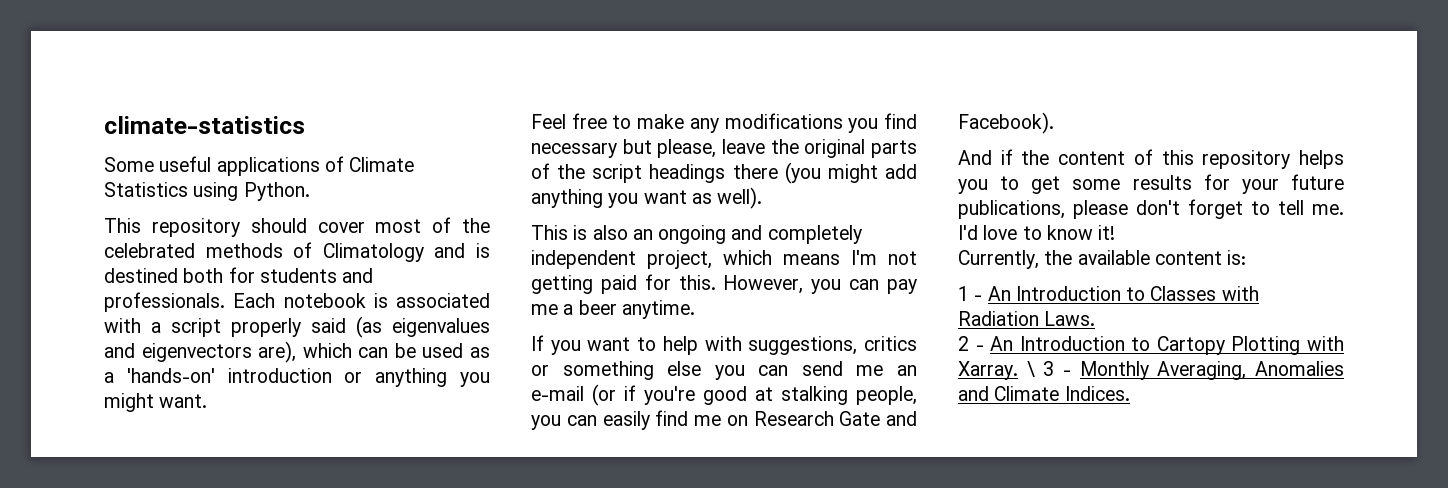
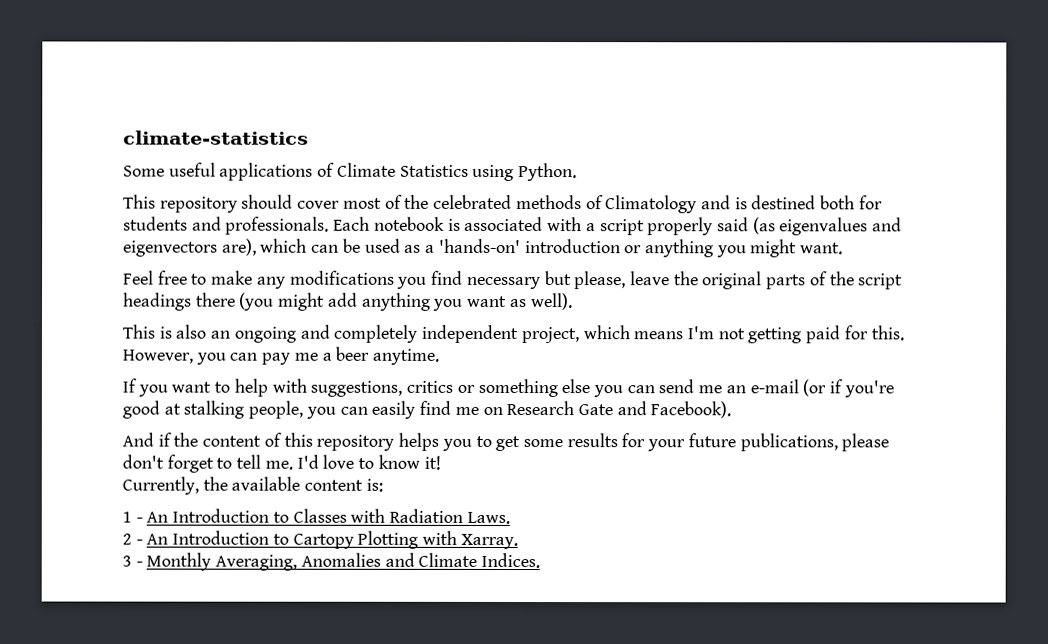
[1026,361,1035,377] \ -> (518, 541) //

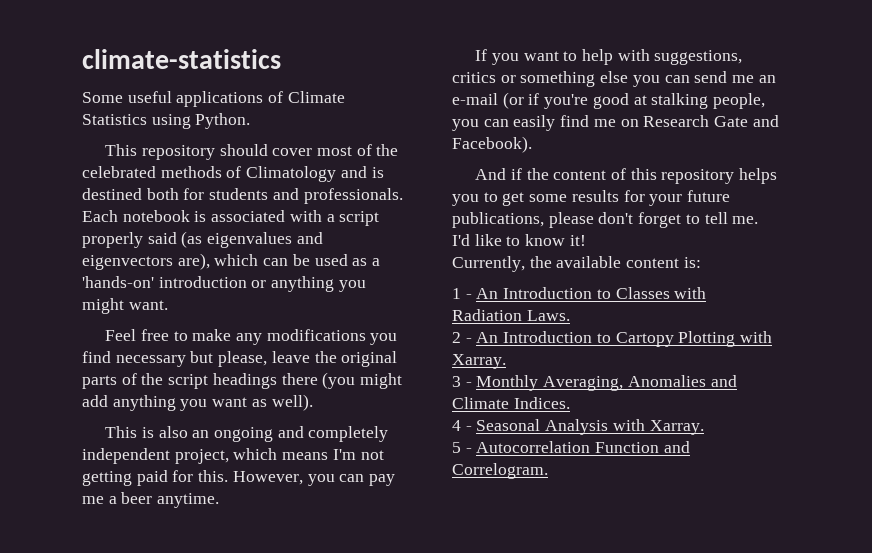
[322,454,355,469] love -> [474,234,502,246] like
(541, 560) none -> [452,419,704,435] [452,441,690,453] [452,463,548,479] // 4 - Seasonal Analysis with Xarray. // 5 - Autocorrelation Function and Correlogram.

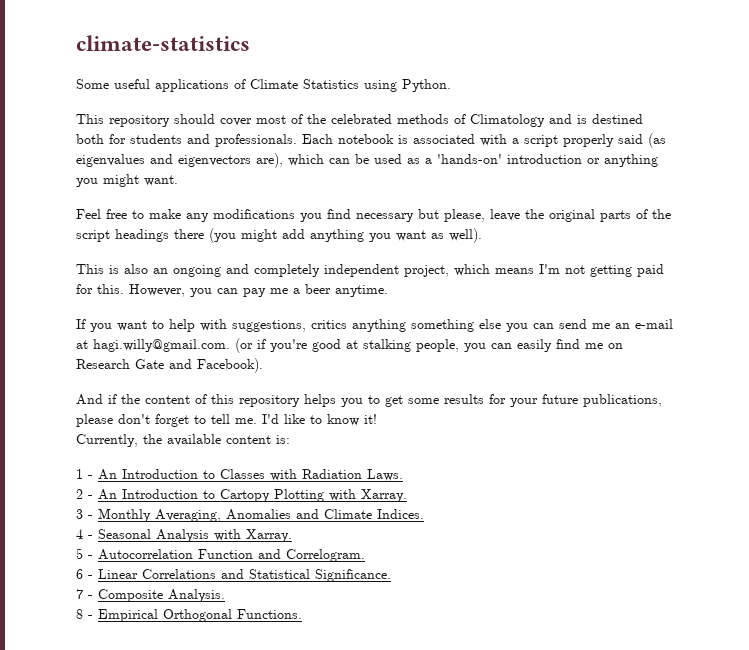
[500,75,516,83] or -> [352,319,406,332] anything
(498, 99) none -> [76,339,230,352] at hagi.willy@gmail.com.
(548, 471) none -> [76,569,391,582] [76,589,225,602] [76,609,302,622] // 6 - Linear Correlations and Statistical Significance. // 7 - Composite Analysis. // 8 - Empirical Orthogonal Functions.

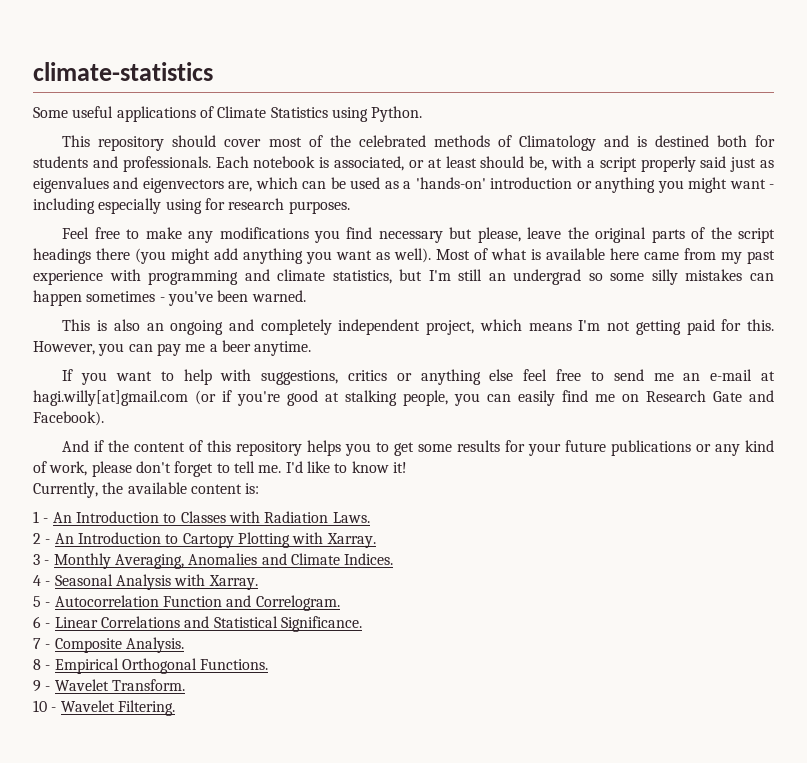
[413,134,475,144] associated -> [334,156,548,171] associated, or at least should be,
[648,133,666,148] (as -> [730,157,775,172] just as
[256,153,283,168] are), -> [228,181,253,192] are,
[144,175,178,186] want. -> [729,179,775,189] [33,198,350,214] want - including especially using for research purposes.
(482, 235) none -> [436,248,775,264] [33,269,774,285] [33,290,306,306] Most of what is available here came from my past experience with programming and climate statistics, but I'm still an undergrad so some silly mistakes can happen sometimes - you've been warned.
[352,319,554,332] anything something else you can -> [396,369,604,385] or anything else feel free to
[93,339,230,352] hagi.willy@gmail.com. -> [33,390,188,406] hagi.willy[at]gmail.com
[583,394,662,407] publications, -> [611,440,774,456] [33,461,88,476] publications or any kind of work,
(302, 614) none -> [33,679,185,692] [33,700,175,716] // 9 - Wavelet Transform. // 10 - Wavelet Filtering.

